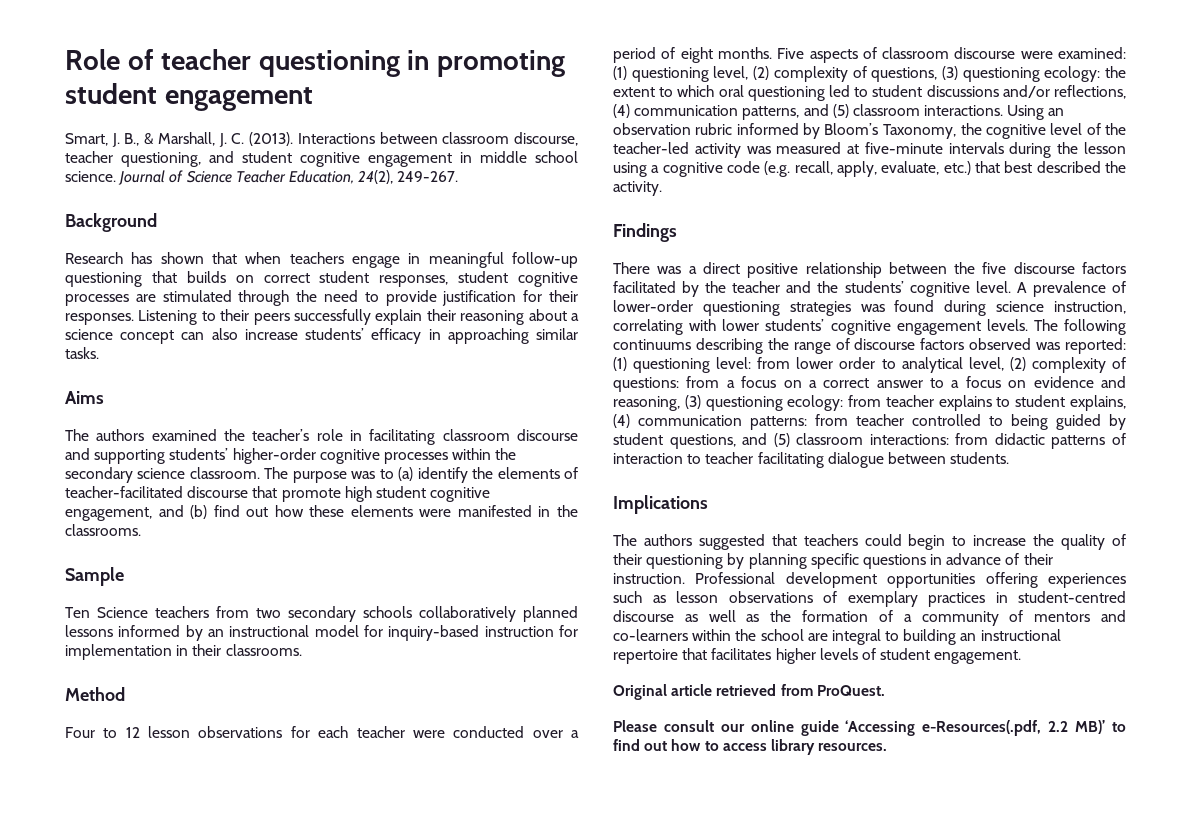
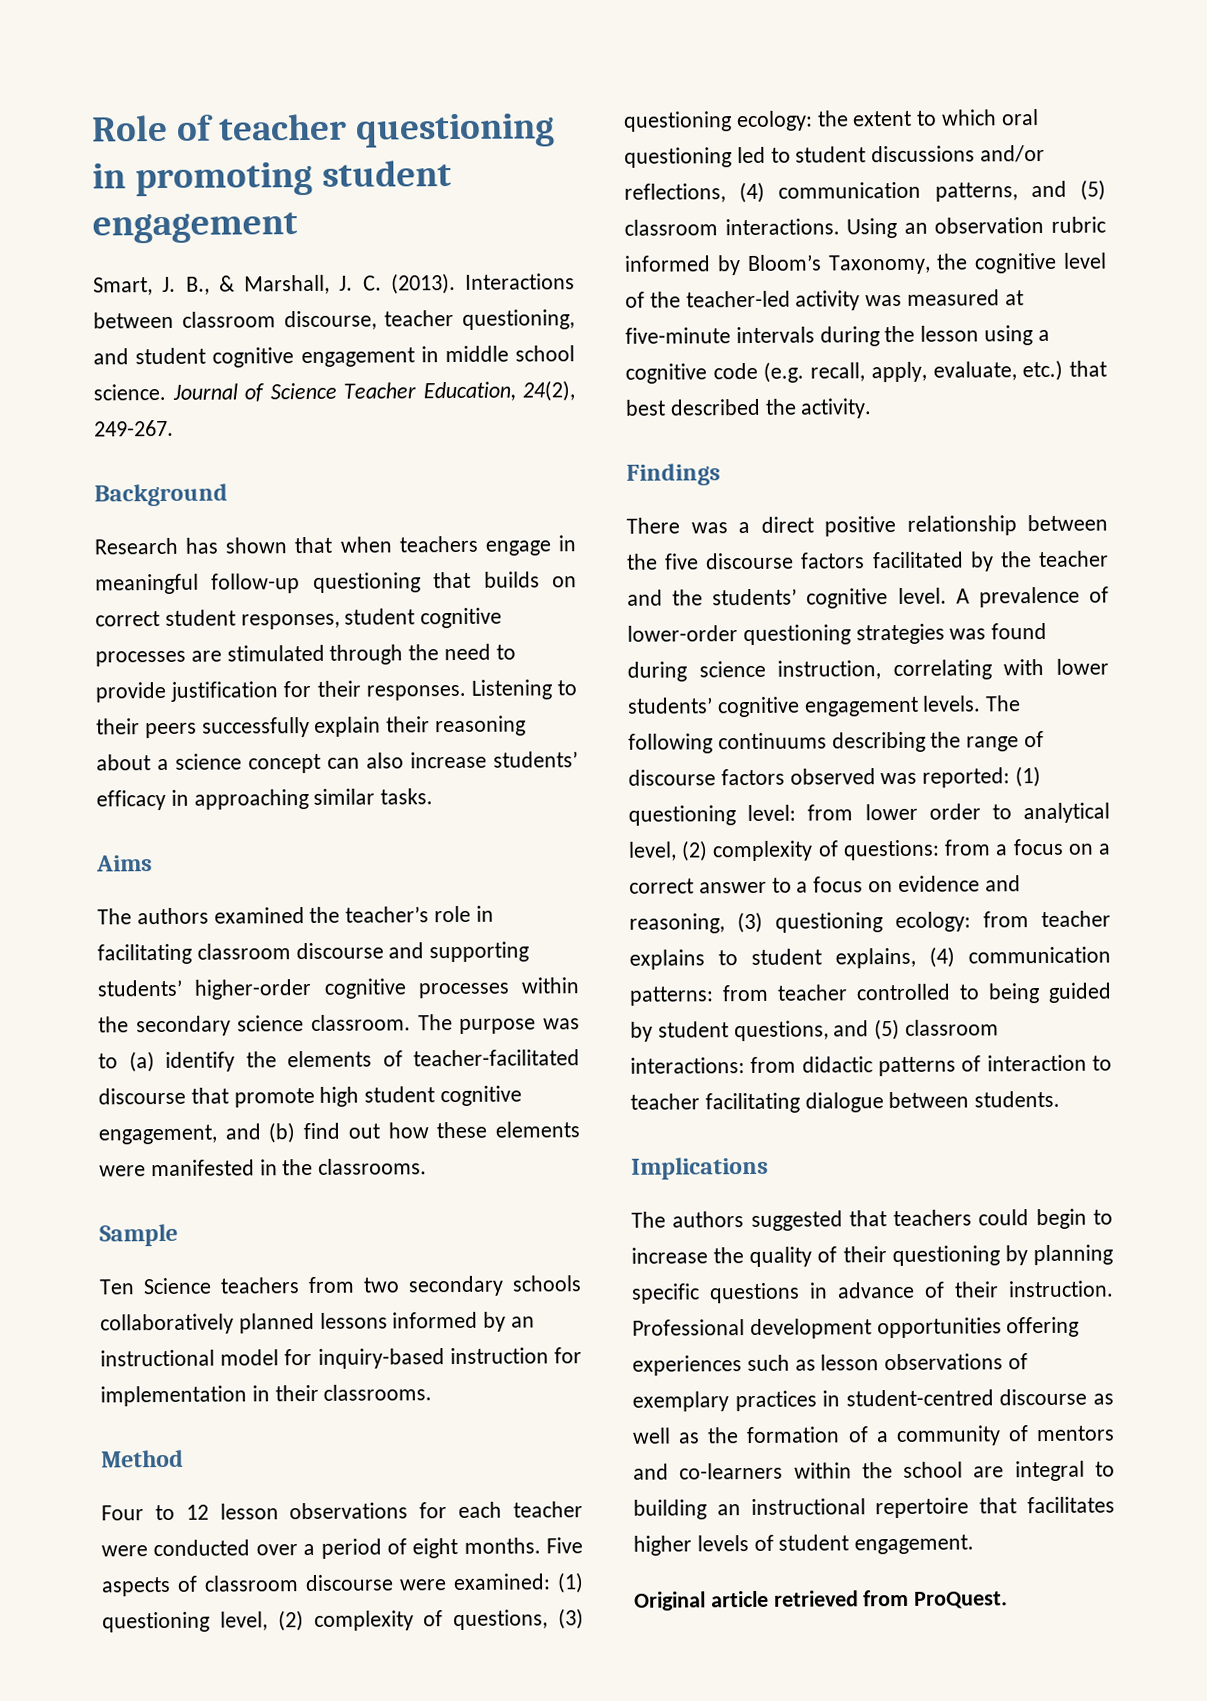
[613,720,1126,736] [613,739,888,755] // Please consult our online guide ‘Accessing e-Resources(.pdf, 2.2 MB)’ to find out how to access library resources. -> (1009, 1600) none

